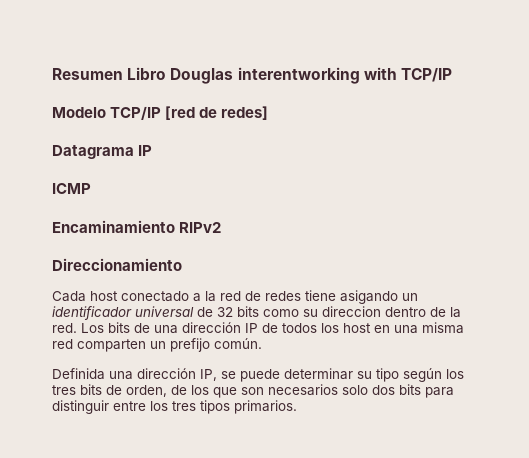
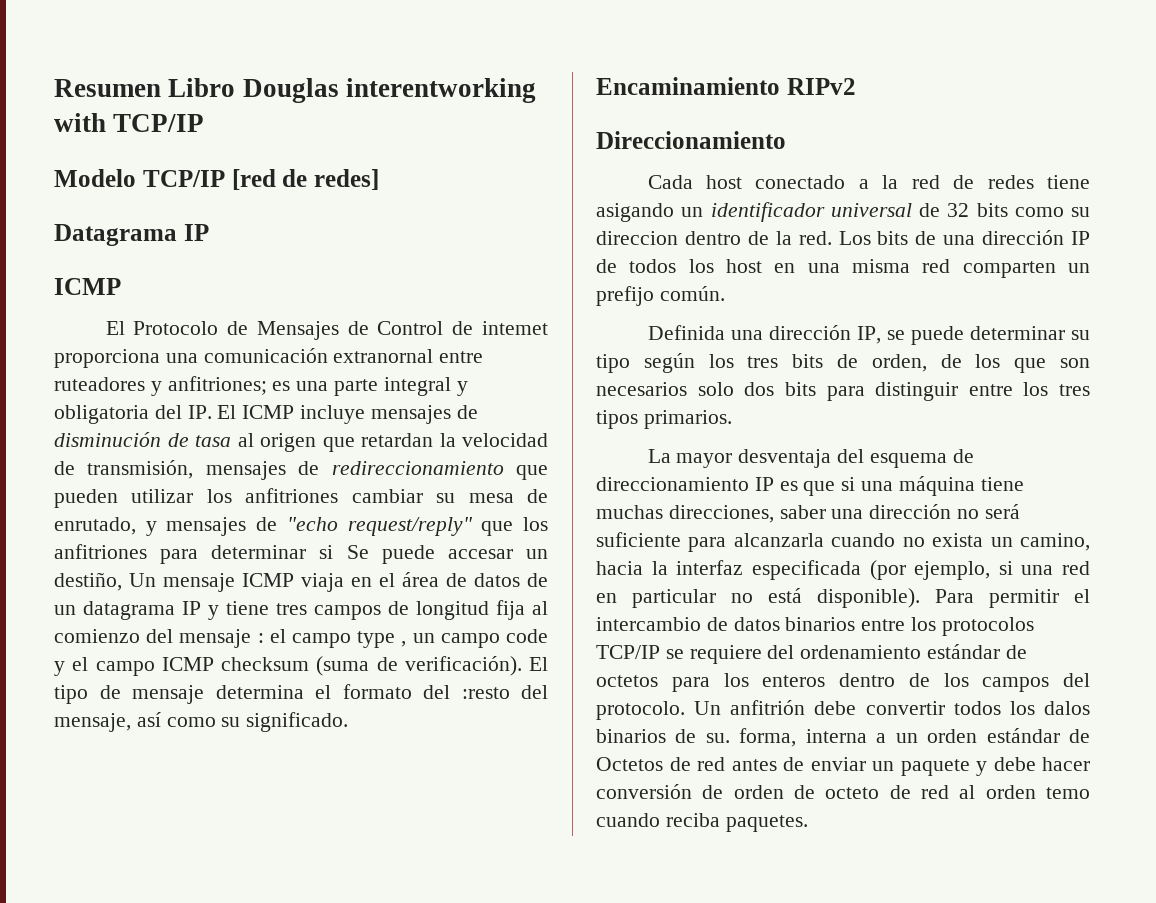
(91, 188) none -> [105,321,548,340] [54,348,484,368] [54,376,468,396] [54,405,478,424] [54,432,548,452] [54,460,548,480] [54,488,549,508] [54,517,548,536] [54,544,549,564] [54,572,548,592] [54,600,548,620] [54,629,548,648] [54,656,548,676] [54,684,548,704] [54,712,349,732] // El Protocolo de Mensajes de Control de intemet proporciona una comunicación extranornal entre ruteadores y anfitriones; es una parte integral y obligatoria del IP. El ICMP incluye mensajes de disminución de tasa al origen que retardan la velocidad de transmisión, mensajes de redireccionamiento que pueden utilizar los anfitriones cambiar su mesa de enrutado, y mensajes de "echo request/reply" que los anfitriones para determinar si Se puede accesar un destiño, Un mensaje ICMP viaja en el área de datos de un datagrama IP y tiene tres campos de longitud fija al comienzo del mensaje : el campo type , un campo code y el campo ICMP checksum (suma de verificación). El tipo de mensaje determina el formato del :resto del mensaje, así como su significado.
(297, 407) none -> [647,449,974,468] [596,476,1024,496] [596,504,1020,523] [596,532,1090,552] [596,560,1090,580] [596,588,1090,608] [596,617,1034,636] [596,644,1027,664] [596,673,1090,692] [596,700,1090,720] [596,728,1090,747] [596,757,1090,776] [596,784,1090,799] [596,813,808,832] // La mayor desventaja del esquema de direccionamiento IP es que si una máquina tiene muchas direcciones, saber una dirección no será suficiente para alcanzarla cuando no exista un camino, hacia la interfaz especificada (por ejemplo, si una red en particular no está disponible). Para permitir el intercambio de datos binarios entre los protocolos TCP/IP se requiere del ordenamiento estándar de octetos para los enteros dentro de los campos del protocolo. Un anfitrión debe convertir todos los dalos binarios de su. forma, interna a un orden estándar de Octetos de red antes de enviar un paquete y debe hacer conversión de orden de octeto de red al orden temo cuando reciba paquetes.

